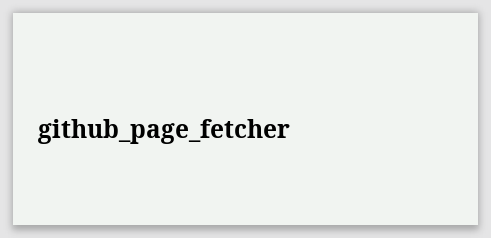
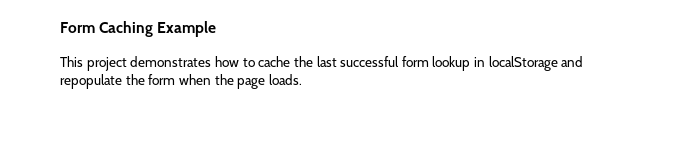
[38,119,290,144] github_page_fetcher -> [60,21,217,37] [60,56,584,71] [60,74,302,89] Form Caching Example // This project demonstrates how to cache the last successful form lookup in localStorage and repopulate the form when the page loads.

